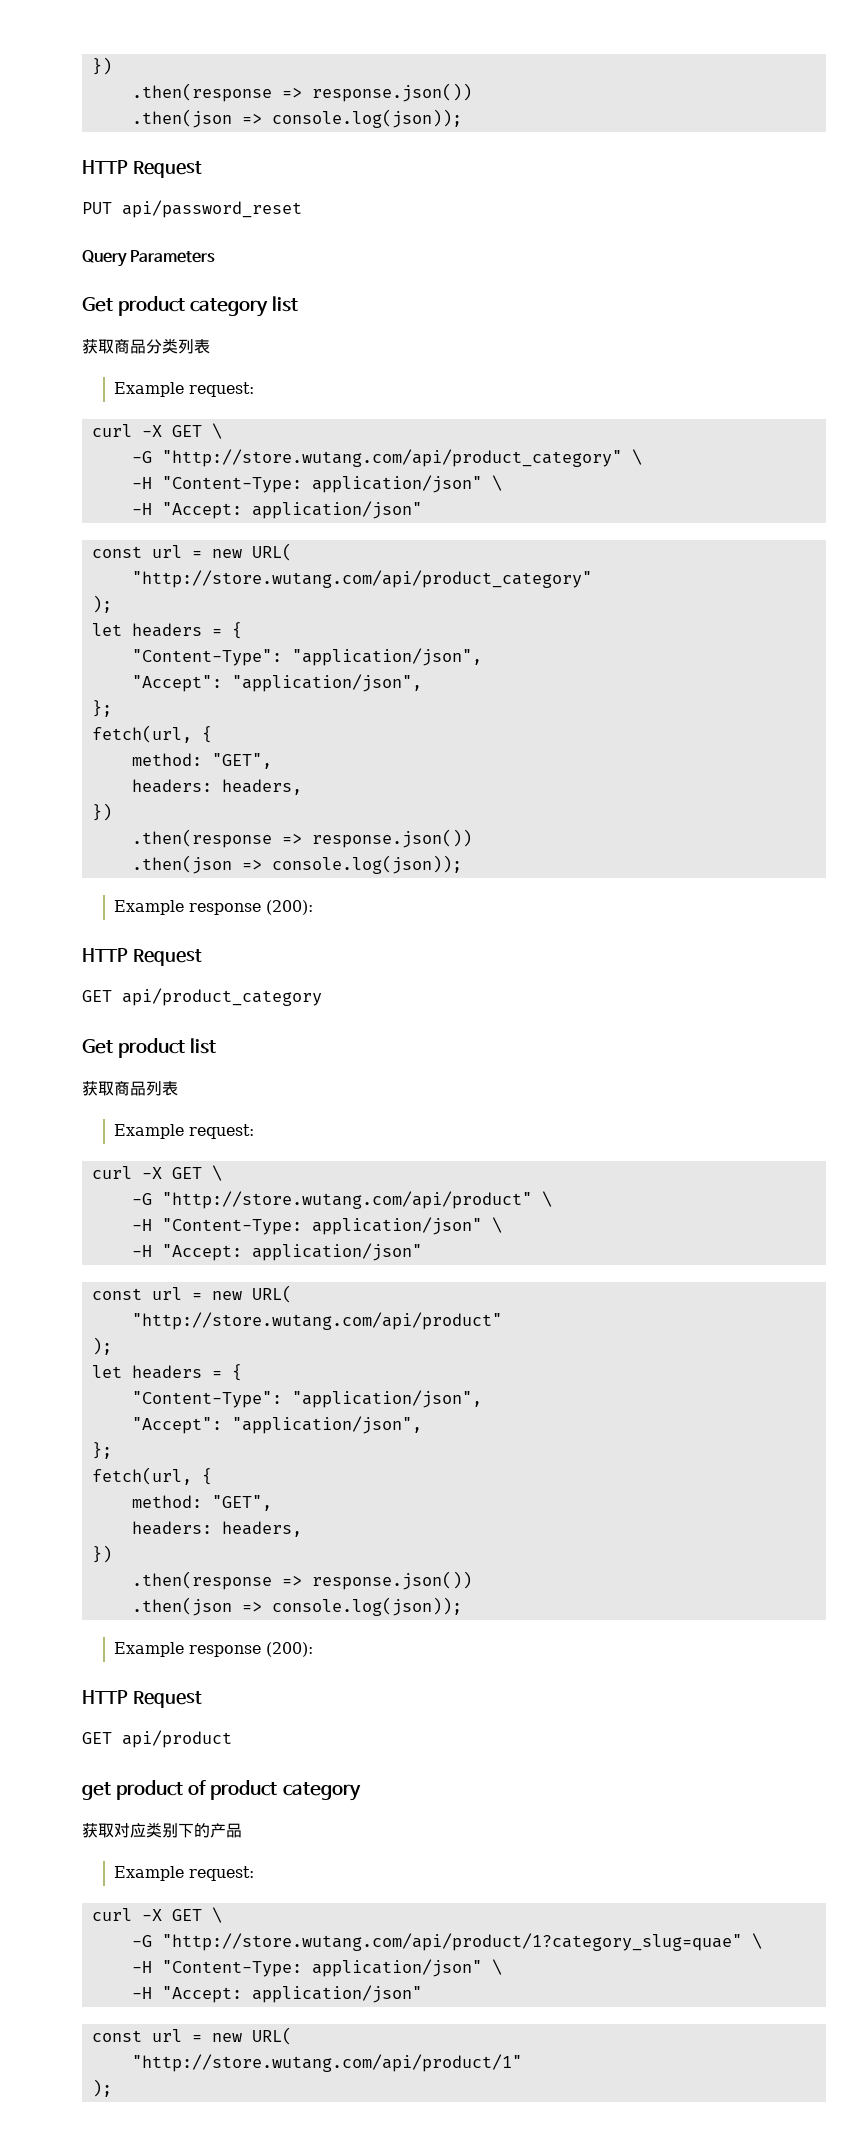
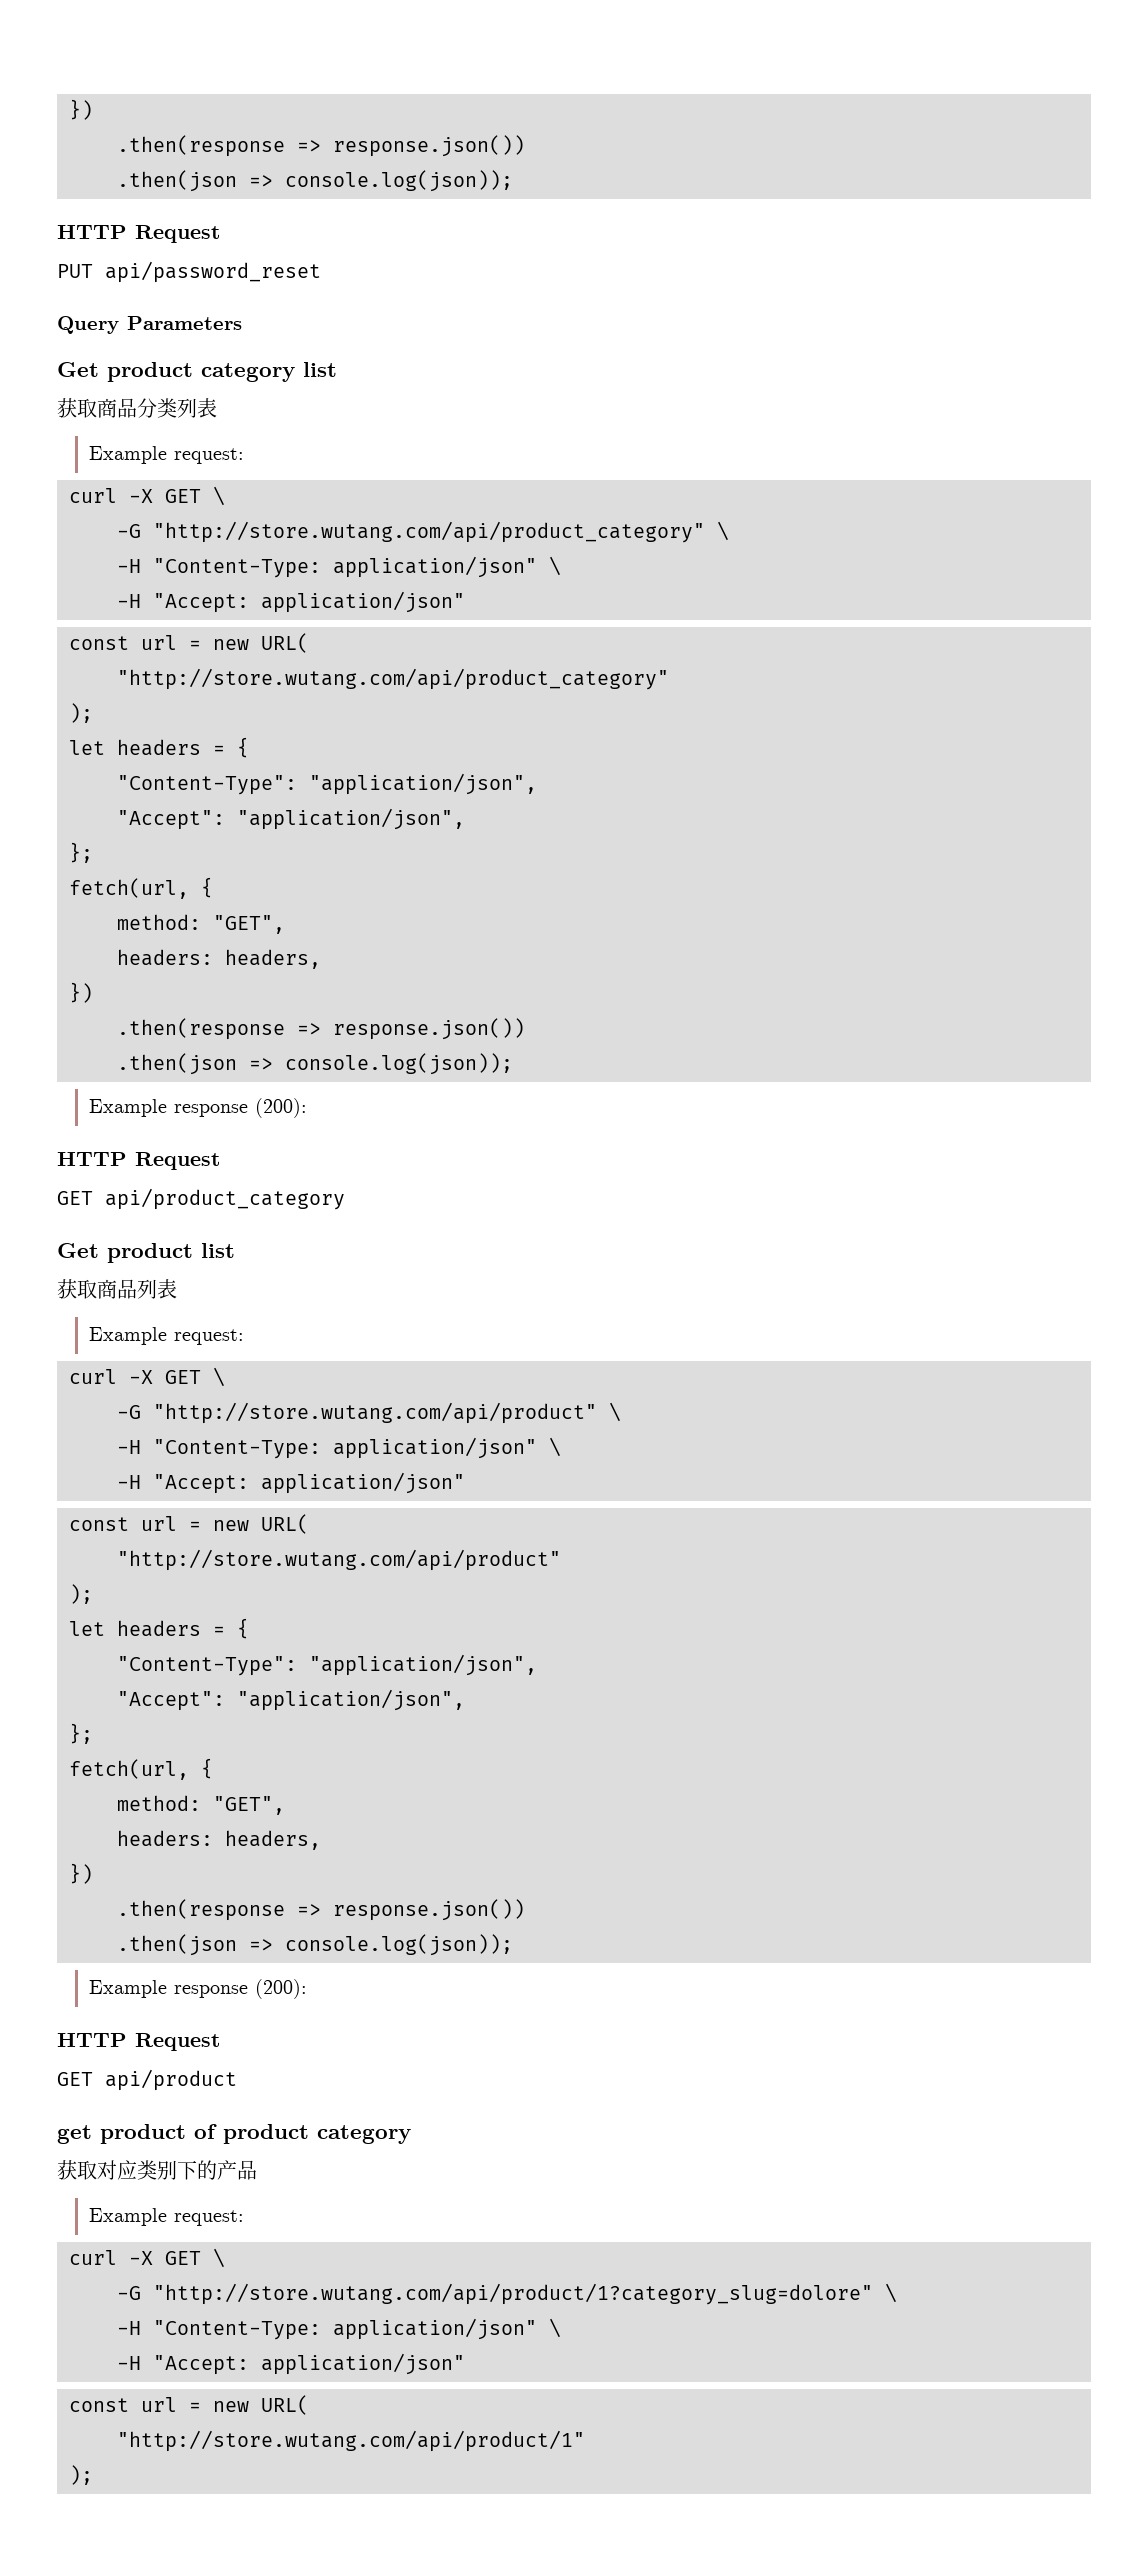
[161,1933,742,1951] "http://store.wutang.com/api/product/1?category_slug=quae" -> [153,2283,873,2305] "http://store.wutang.com/api/product/1?category_slug=dolore"

